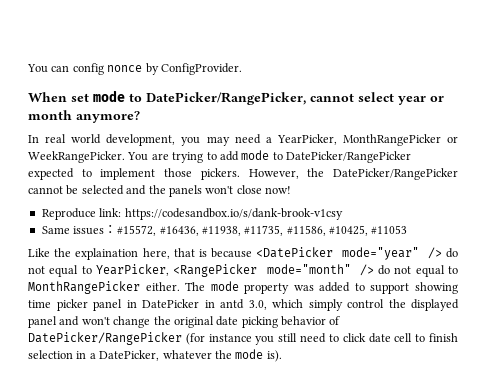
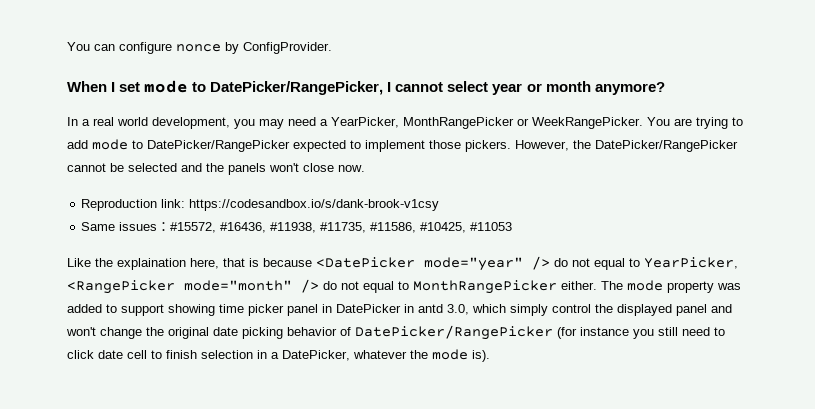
[72,63,104,75] config -> [119,42,172,54] configure
(67, 97) none -> [111,82,116,92] I
(306, 98) none -> [387,82,392,92] I
(39, 139) none -> [82,119,90,126] a
[265,186,291,194] [41,208,96,220] now! // Reproduce -> [338,165,365,172] [81,199,158,211] now. // Reproduction

